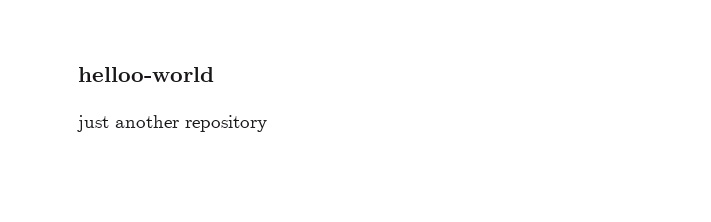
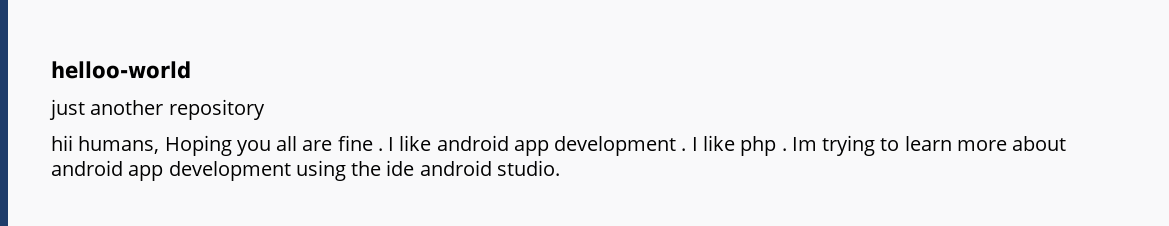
(267, 123) none -> [51,135,1067,156] [51,160,560,181] // hii humans, Hoping you all are fine . I like android app development . I like php . Im trying to learn more about android app development using the ide android studio.

